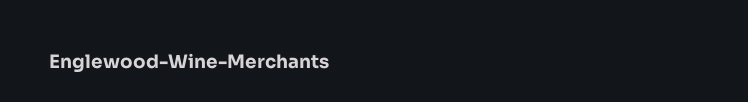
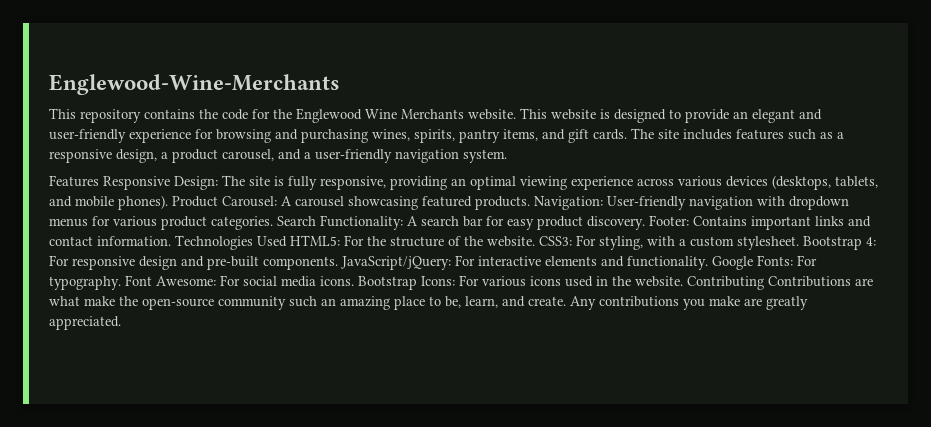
(329, 63) none -> [49,108,822,123] [49,128,844,143] [49,149,507,163] [49,175,878,190] [49,195,849,210] [49,215,871,230] [49,235,876,250] [49,255,817,270] [49,275,873,290] [49,296,808,310] [49,316,121,330] // This repository contains the code for the Englewood Wine Merchants website. This website is designed to provide an elegant and user-friendly experience for browsing and purchasing wines, spirits, pantry items, and gift cards. The site includes features such as a responsive design, a product carousel, and a user-friendly navigation system. // Features Responsive Design: The site is fully responsive, providing an optimal viewing experience across various devices (desktops, tablets, and mobile phones). Product Carousel: A carousel showcasing featured products. Navigation: User-friendly navigation with dropdown menus for various product categories. Search Functionality: A search bar for easy product discovery. Footer: Contains important links and contact information. Technologies Used HTML5: For the structure of the website. CSS3: For styling, with a custom stylesheet. Bootstrap 4: For responsive design and pre-built components. JavaScript/jQuery: For interactive elements and functionality. Google Fonts: For typography. Font Awesome: For social media icons. Bootstrap Icons: For various icons used in the website. Contributing Contributions are what make the open-source community such an amazing place to be, learn, and create. Any contributions you make are greatly appreciated.

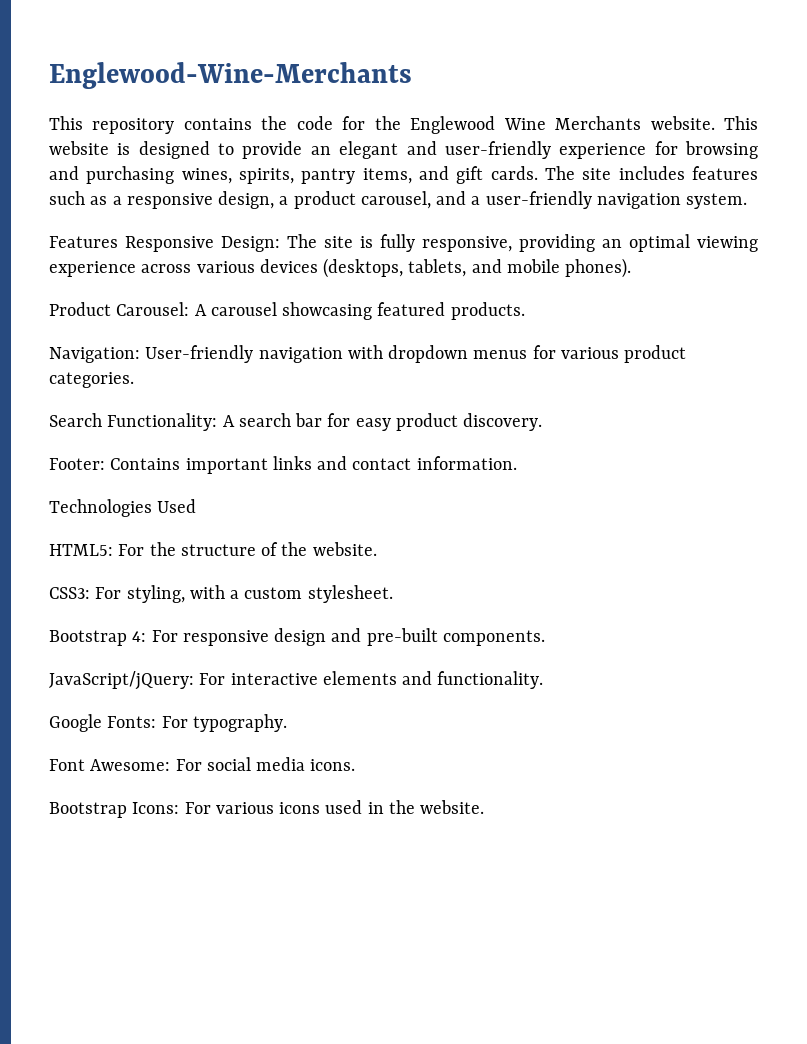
(168, 202) none -> (632, 268) //
(530, 203) none -> (525, 311) //
(273, 223) none -> (134, 380) //
(645, 223) none -> (543, 422) //
(171, 241) none -> (517, 463) //
(287, 241) none -> (197, 506) //
(535, 241) none -> (377, 549) //
(799, 243) none -> (393, 594) //
(338, 263) none -> (545, 638) //
(708, 263) none -> (544, 680) //
(121, 283) none -> (287, 723) //
(354, 281) none -> (356, 765) //
[687,276,873,290] [49,296,808,310] [49,316,121,330] Contributing Contributions are what make the open-source community such an amazing place to be, learn, and create. Any contributions you make are greatly appreciated. -> (485, 807) none

